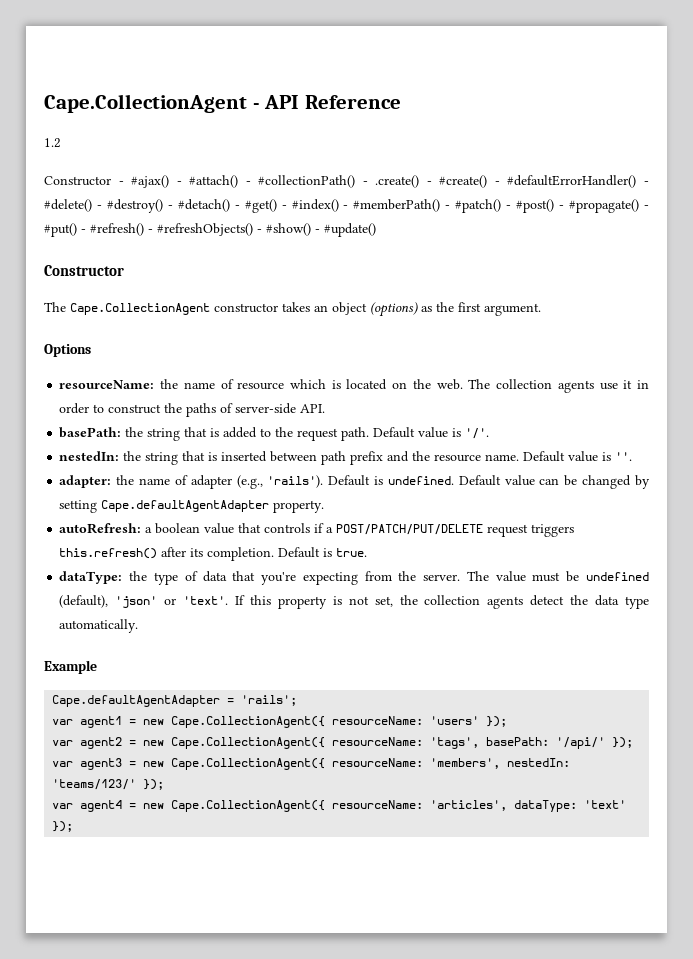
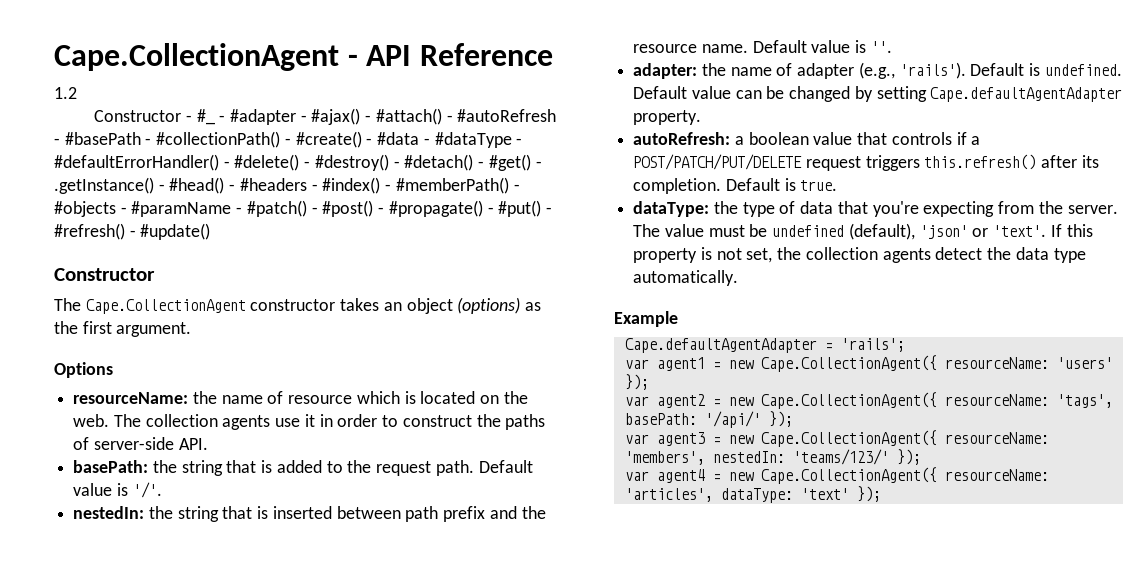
[131,175,488,188] #ajax() - #attach() - #collectionPath() - .create() - #create() -> [196,108,557,125] [54,131,512,148] #_ - #adapter - #ajax() - #attach() - #autoRefresh - #basePath - #collectionPath() - #create() - #data - #dataType
[291,199,441,212] #index() - #memberPath() -> [54,177,520,194] [54,201,232,217] .getInstance() - #head() - #headers - #index() - #memberPath() - #objects - #paramName
[157,223,320,236] #refreshObjects() - #show() - -> (136, 233) none

